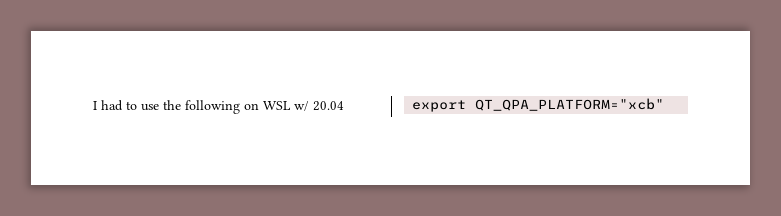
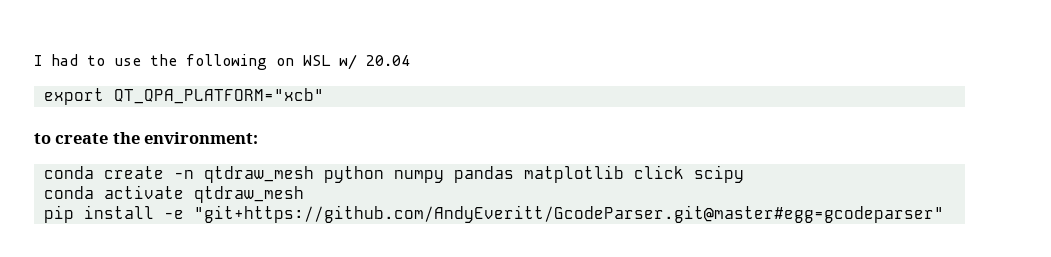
(665, 104) none -> [34,132,259,144] [43,165,744,183] [43,185,304,203] [43,205,944,223] // to create the environment: // conda create -n qtdraw_mesh python numpy pandas matplotlib click scipy // conda activate qtdraw_mesh // pip install -e "git+https://github.com/AndyEveritt/GcodeParser.git@master#egg=gcodeparser"

